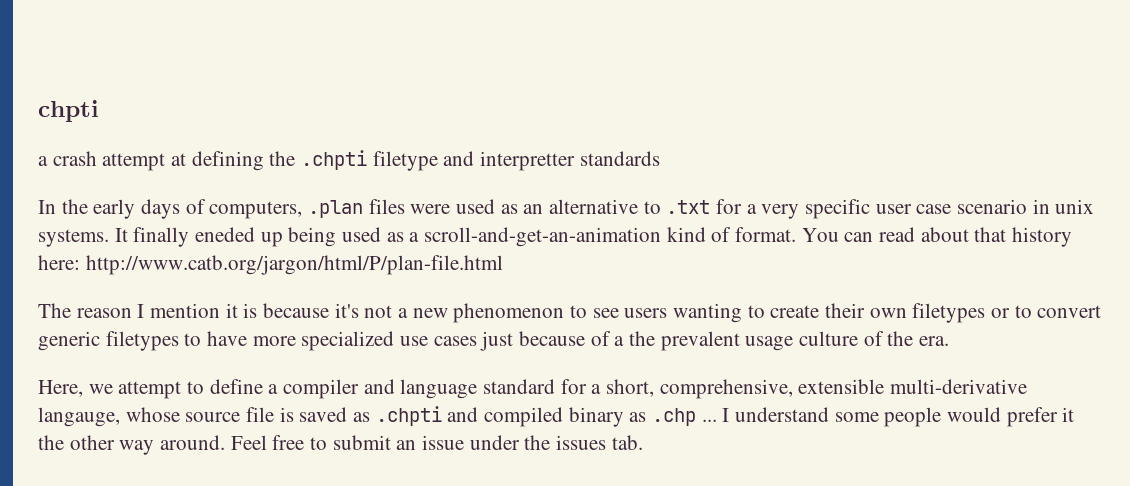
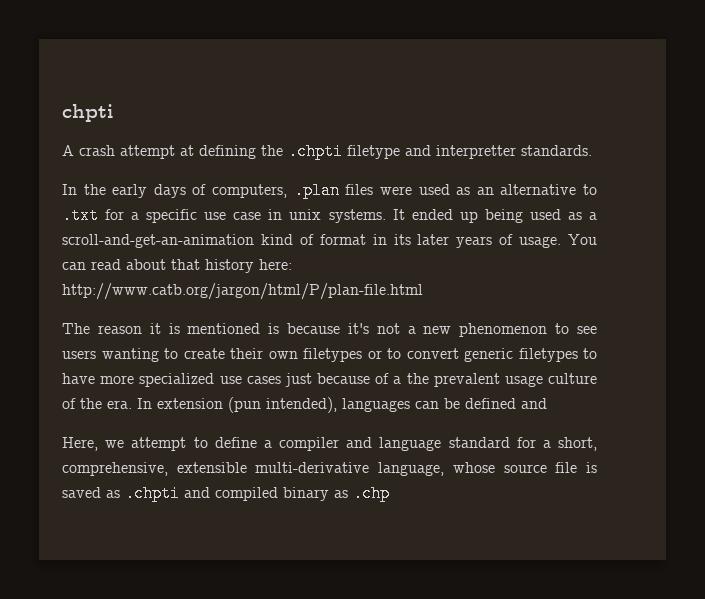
[38,156,48,166] a -> [62,145,74,156] A
[579,151,660,166] standards -> [521,145,592,156] standards.
[761,199,1028,219] very specific user case scenario -> [146,209,262,223] specific use case
[133,227,256,247] finally eneded -> [411,209,453,220] ended
[735,227,797,242] format. -> [319,234,562,248] format in its later years of usage.
[137,303,238,318] I mention it -> [149,323,261,334] it is mentioned
(950, 341) none -> [137,397,547,413] In extension (pun intended), languages can be defined and
[38,407,120,427] langauge, -> [378,462,445,476] language,
[701,407,1075,427] [38,435,643,455] ... I understand some people would prefer it the other way around. Feel free to submit an issue under the issues tab. -> (390, 493) none

